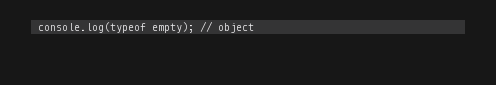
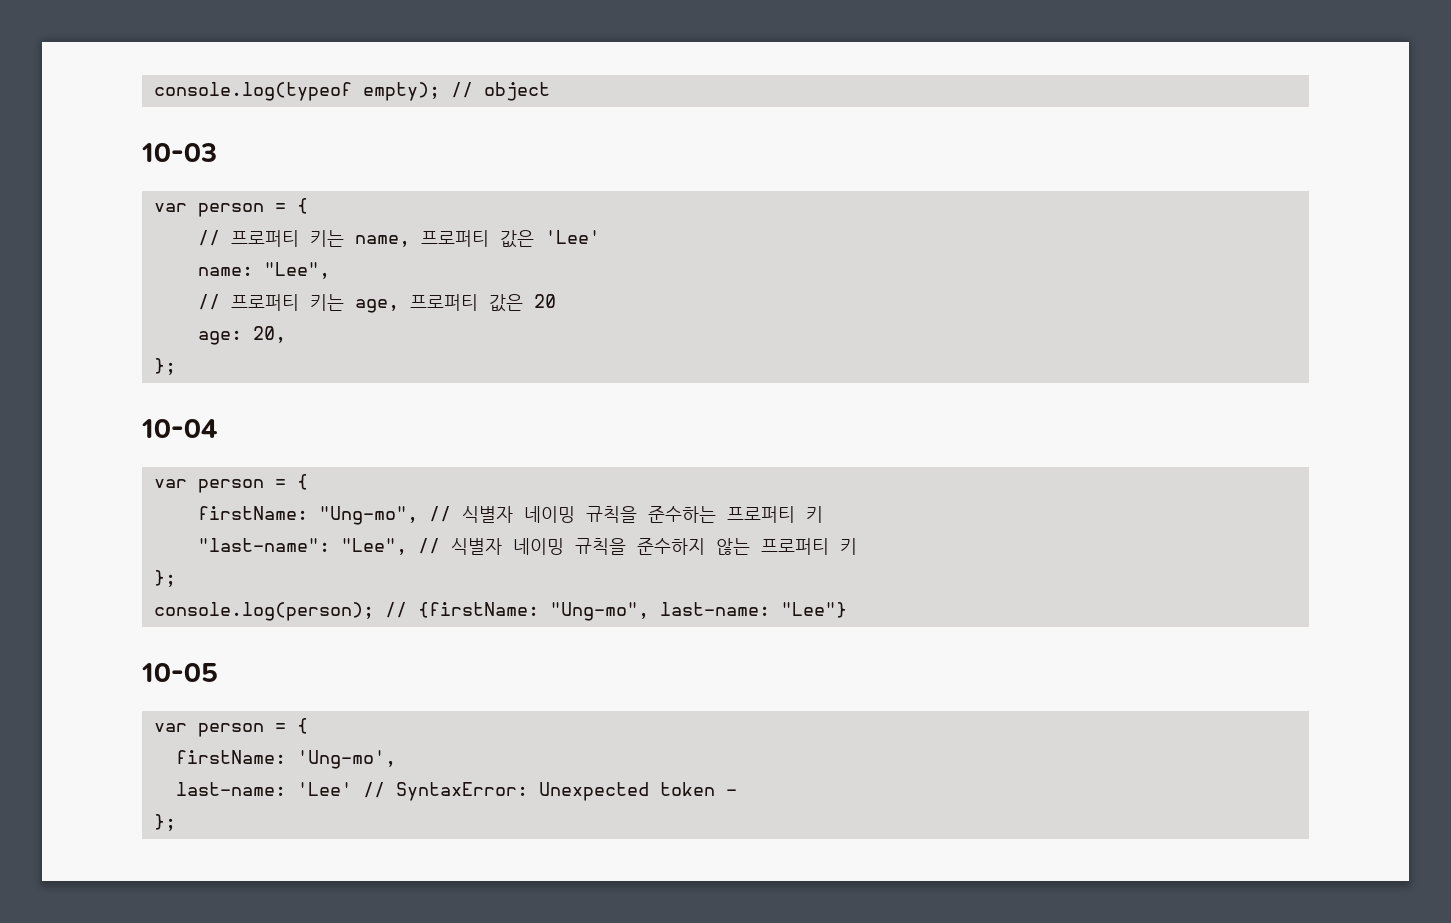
(254, 28) none -> [141,143,217,162] [154,198,308,217] [198,230,600,248] [198,262,330,279] [198,294,556,313] [198,326,286,345] [154,358,176,375] [141,419,218,438] [154,474,308,493] [198,506,823,525] [198,538,857,555] [154,570,176,587] [154,602,847,621] [141,663,218,682] [154,718,308,737] [176,750,396,769] [176,782,737,801] [154,814,176,831] // 10-03 // var person = { // // 프로퍼티 키는 name, 프로퍼티 값은 'Lee' // name: "Lee", // // 프로퍼티 키는 age, 프로퍼티 값은 20 // age: 20, // }; // 10-04 // var person = { // firstName: "Ung-mo", // 식별자 네이밍 규칙을 준수하는 프로퍼티 키 // "last-name": "Lee", // 식별자 네이밍 규칙을 준수하지 않는 프로퍼티 키 // }; // console.log(person); // {firstName: "Ung-mo", last-name: "Lee"} // 10-05 // var person = { // firstName: 'Ung-mo', // last-name: 'Lee' // SyntaxError: Unexpected token - // };

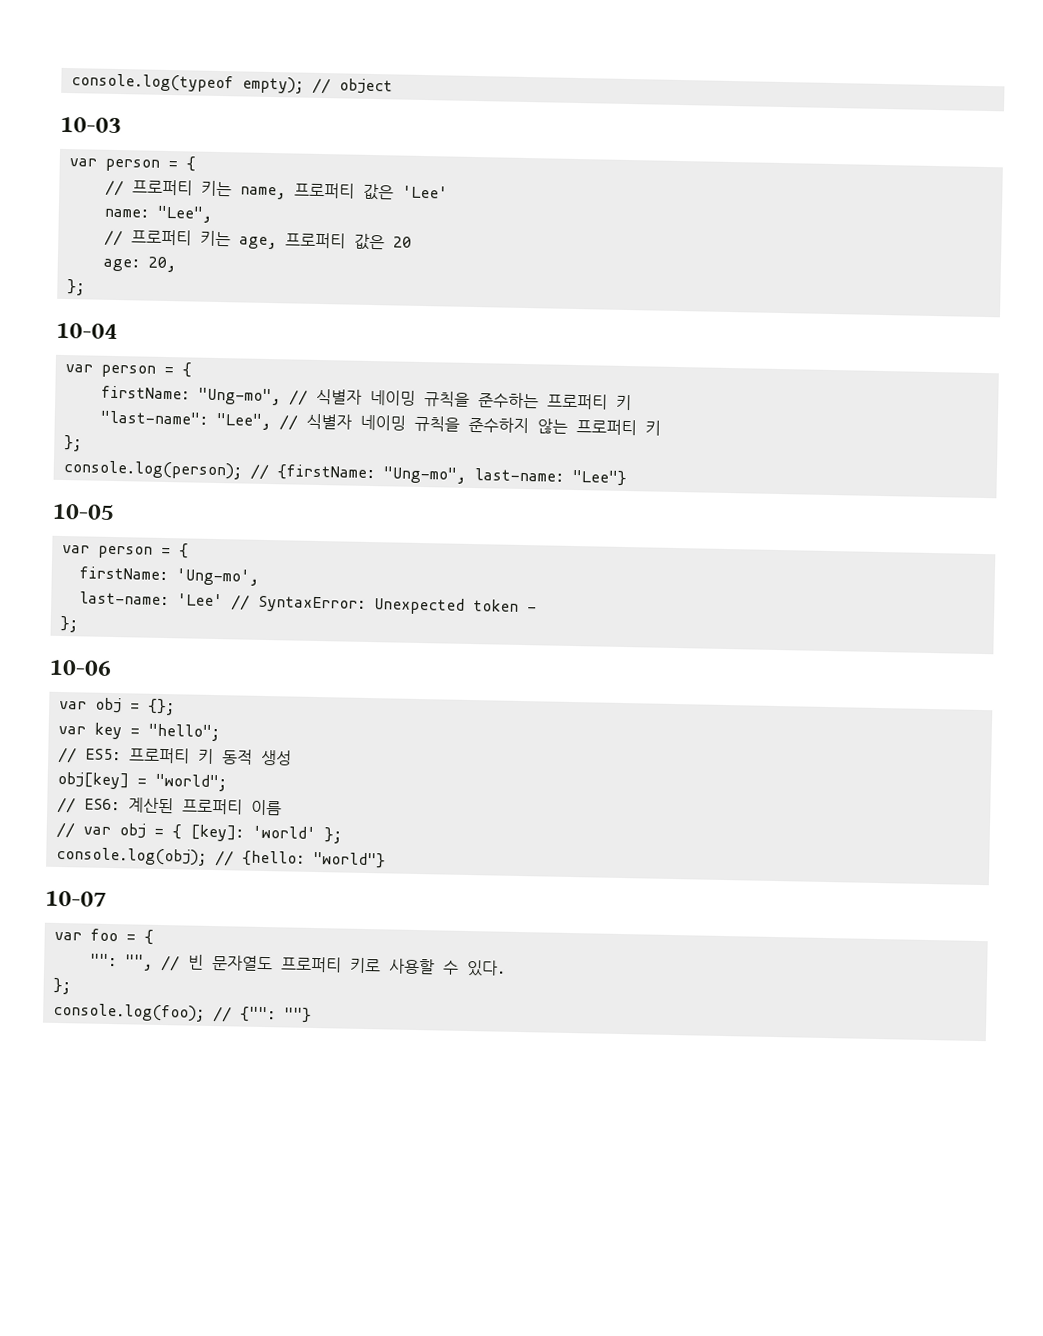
(176, 822) none -> [49,659,112,676] [58,697,175,716] [57,722,220,742] [57,746,292,766] [56,771,227,792] [56,796,282,816] [55,821,342,844] [55,846,386,869] [45,890,107,907] [53,928,154,945] [89,953,506,977] [52,977,71,995] [52,1002,312,1023] // 10-06 // var obj = {}; // var key = "hello"; // // ES5: 프로퍼티 키 동적 생성 // obj[key] = "world"; // // ES6: 계산된 프로퍼티 이름 // // var obj = { [key]: 'world' }; // console.log(obj); // {hello: "world"} // 10-07 // var foo = { // "": "", // 빈 문자열도 프로퍼티 키로 사용할 수 있다. // }; // console.log(foo); // {"": ""}

